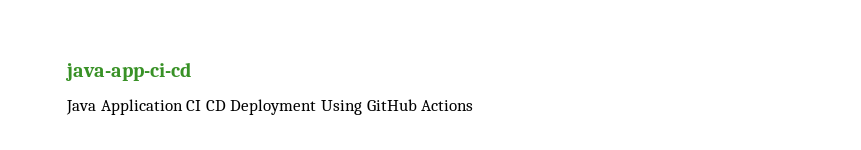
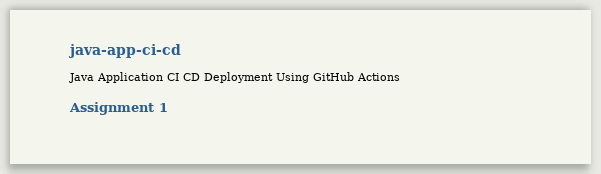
(474, 105) none -> [69,102,168,115] // Assignment 1

